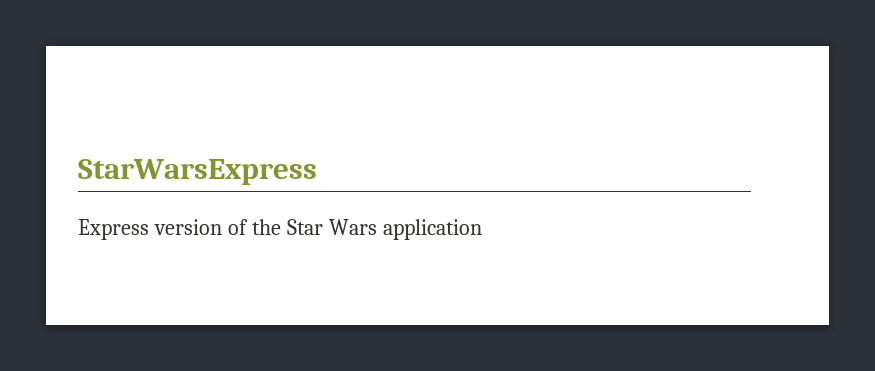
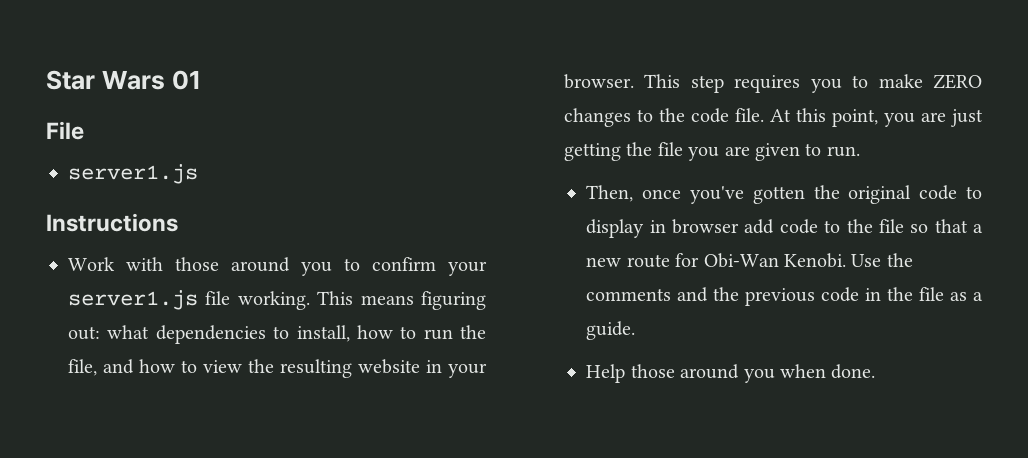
[78,159,317,185] [78,219,482,240] StarWarsExpress // Express version of the Star Wars application -> [46,70,201,90] [46,121,84,140] [68,164,198,184] [46,213,178,232] [68,257,487,276] [68,290,486,310] [68,325,486,344] [68,359,487,378] [564,74,982,93] [564,108,983,127] [564,142,860,161] [586,185,982,204] [586,219,983,238] [586,253,913,268] [586,287,983,306] [586,321,636,340] [586,364,876,383] Star Wars 01 // File // server1.js // Instructions // Work with those around you to confirm your server1.js file working. This means figuring out: what dependencies to install, how to run the file, and how to view the resulting website in your browser. This step requires you to make ZERO changes to the code file. At this point, you are just getting the file you are given to run. // Then, once you've gotten the original code to display in browser add code to the file so that a new route for Obi-Wan Kenobi. Use the comments and the previous code in the file as a guide. // Help those around you when done.

